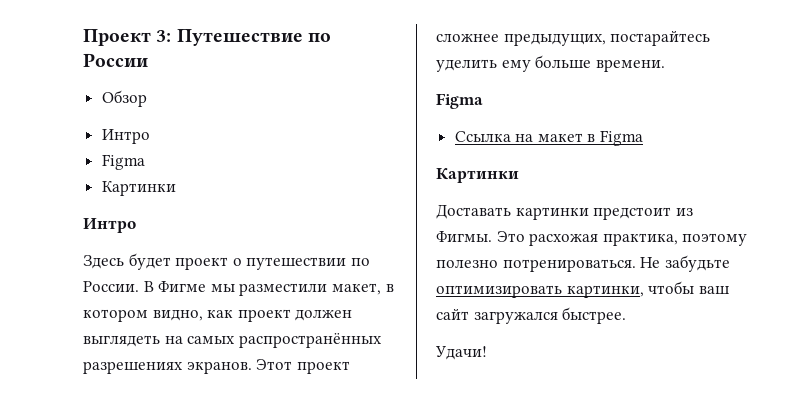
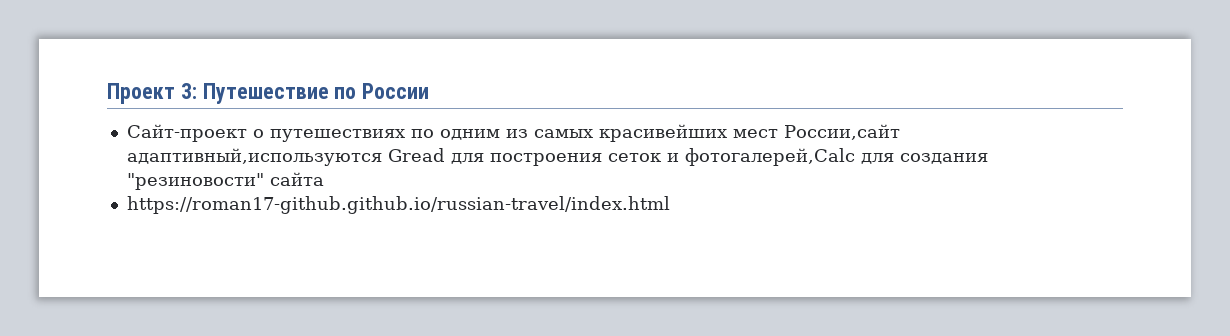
[101,90,147,107] [101,129,150,144] [101,154,145,170] [101,181,176,196] [83,218,136,233] [83,253,370,270] [83,281,394,296] [83,309,353,322] [83,333,382,348] [83,359,350,374] [436,30,711,46] [436,55,665,72] [436,93,483,109] [454,130,644,146] [436,168,519,183] [436,204,693,220] [436,231,748,246] [436,255,730,272] [436,281,729,298] [436,307,627,324] [435,346,487,360] Обзор // Интро // Figma // Картинки // Интро // Здесь будет проект о путешествии по России. В Фигме мы разместили макет, в котором видно, как проект должен выглядеть на самых распространённых разрешениях экранов. Этот проект сложнее предыдущих, постарайтесь уделить ему больше времени. // Figma // Ссылка на макет в Figma // Картинки // Доставать картинки предстоит из Фигмы. Это расхожая практика, поэтому полезно потренироваться. Не забудьте оптимизировать картинки, чтобы ваш сайт загружался быстрее. // Удачи! -> [126,124,900,142] [126,148,988,166] [126,172,324,190] [126,196,670,214] Сайт-проект о путешествиях по одним из самых красивейших мест России,сайт адаптивный,используются Gread для построения сеток и фотогалерей,Calc для создания "резиновости" сайта // https://roman17-github.github.io/russian-travel/index.html

